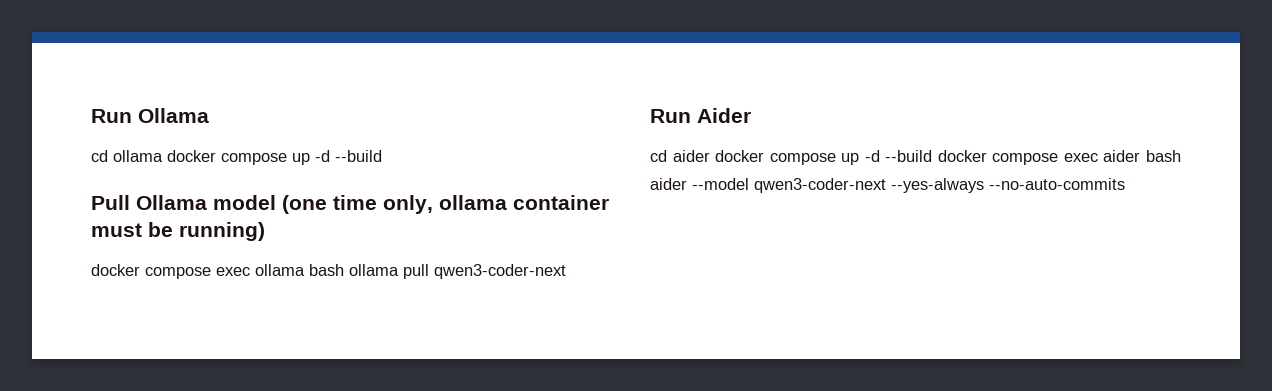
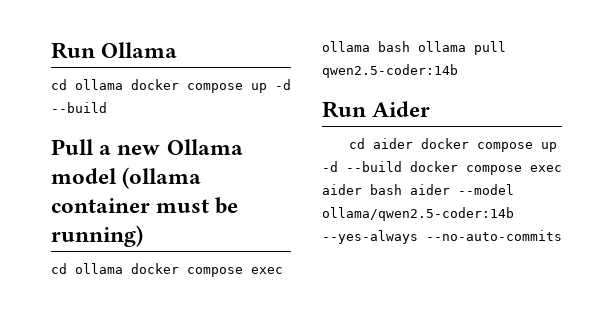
[136,195,507,214] Ollama model (one time only, ollama -> [99,139,243,155] [51,167,202,189] a new Ollama model (ollama
(265, 231) none -> [51,263,123,274] cd ollama
[434,264,566,279] qwen3-coder-next -> [322,64,458,78] qwen2.5-coder:14b
[754,178,886,193] qwen3-coder-next -> [322,207,514,221] ollama/qwen2.5-coder:14b

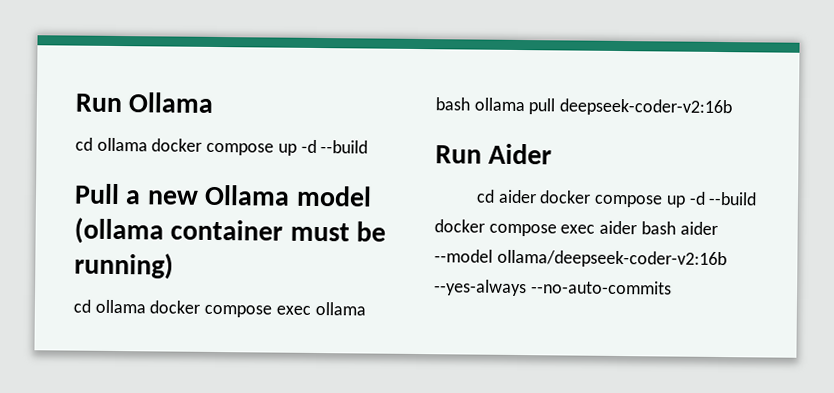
[322,64,458,78] qwen2.5-coder:14b -> [559,98,733,117] deepseek-coder-v2:16b
[322,207,514,221] ollama/qwen2.5-coder:14b -> [496,249,727,269] ollama/deepseek-coder-v2:16b

